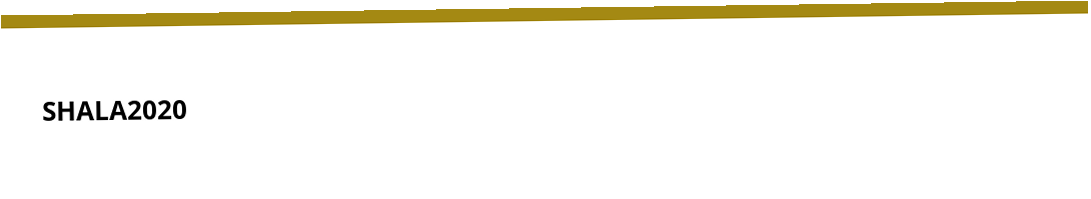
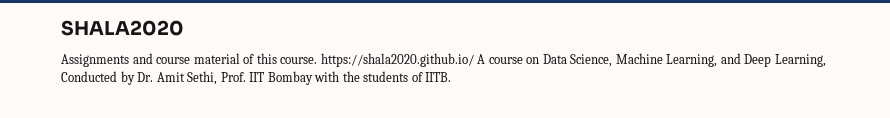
(188, 110) none -> [61,53,826,67] [61,71,452,85] // Assignments and course material of this course. https://shala2020.github.io/ A course on Data Science, Machine Learning, and Deep Learning, Conducted by Dr. Amit Sethi, Prof. IIT Bombay with the students of IITB.

